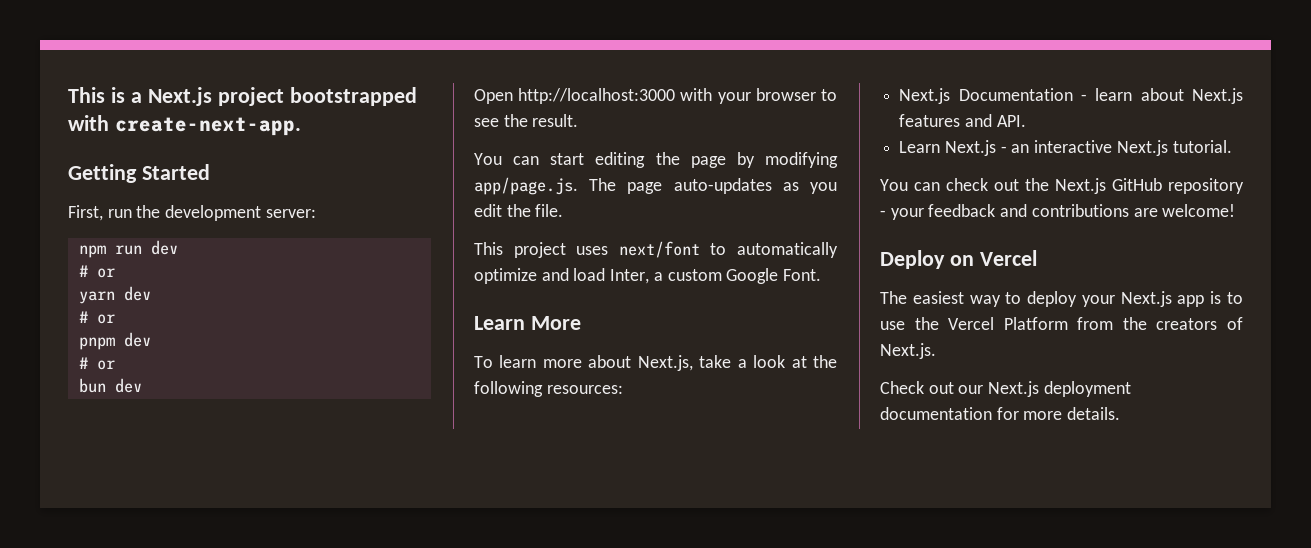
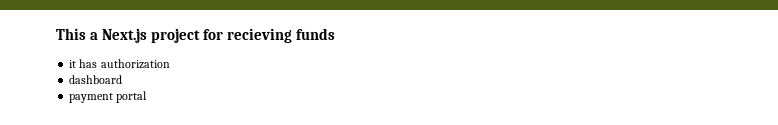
[68,87,125,103] This is -> [56,28,86,40] This
[289,87,417,106] [68,115,301,136] [68,164,210,183] [68,205,316,221] [78,240,178,258] [78,265,115,278] [78,286,151,304] [78,311,115,324] [78,332,151,350] [78,357,115,370] [78,378,142,393] [474,88,837,104] [474,114,579,127] [474,152,838,168] [474,177,837,195] [474,204,564,217] [474,241,838,258] [474,268,822,284] [474,316,581,330] [474,355,837,371] [474,381,623,397] [899,88,1243,104] [899,114,1026,127] [899,140,1232,156] [880,178,1244,194] [880,204,1236,220] [880,250,1037,269] [880,291,1243,307] [880,317,1243,330] [880,343,936,359] [880,381,1131,397] [880,407,1121,420] bootstrapped with create-next-app. // Getting Started // First, run the development server: // npm run dev // # or // yarn dev // # or // pnpm dev // # or // bun dev // Open http://localhost:3000 with your browser to see the result. // You can start editing the page by modifying app/page.js. The page auto-updates as you edit the file. // This project uses next/font to automatically optimize and load Inter, a custom Google Font. // Learn More // To learn more about Next.js, take a look at the following resources: // Next.js Documentation - learn about Next.js features and API. // Learn Next.js - an interactive Next.js tutorial. // You can check out the Next.js GitHub repository - your feedback and contributions are welcome! // Deploy on Vercel // The easiest way to deploy your Next.js app is to use the Vercel Platform from the creators of Next.js. // Check out our Next.js deployment documentation for more details. -> [203,28,336,43] [69,59,170,69] [69,75,123,84] [69,91,148,103] for recieving funds // it has authorization // dashboard // payment portal

